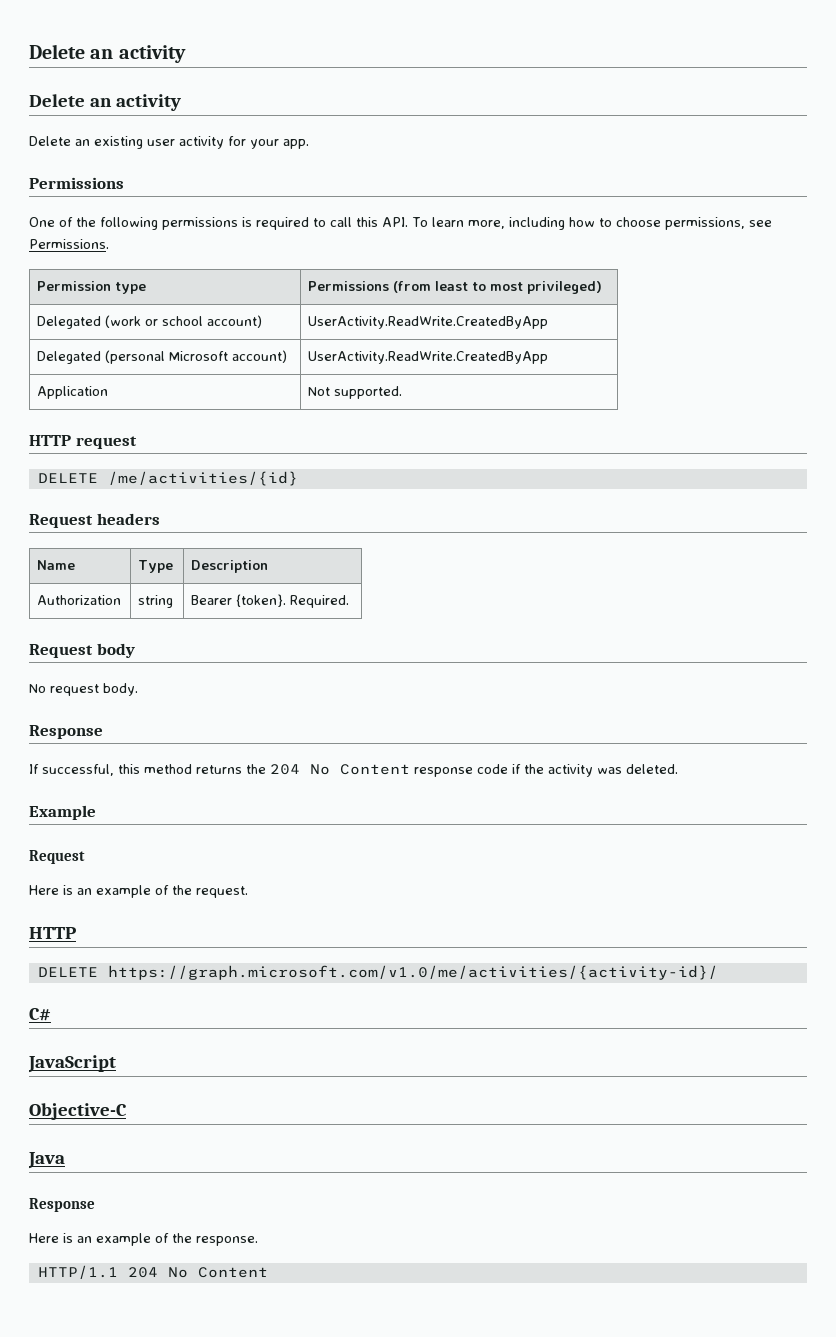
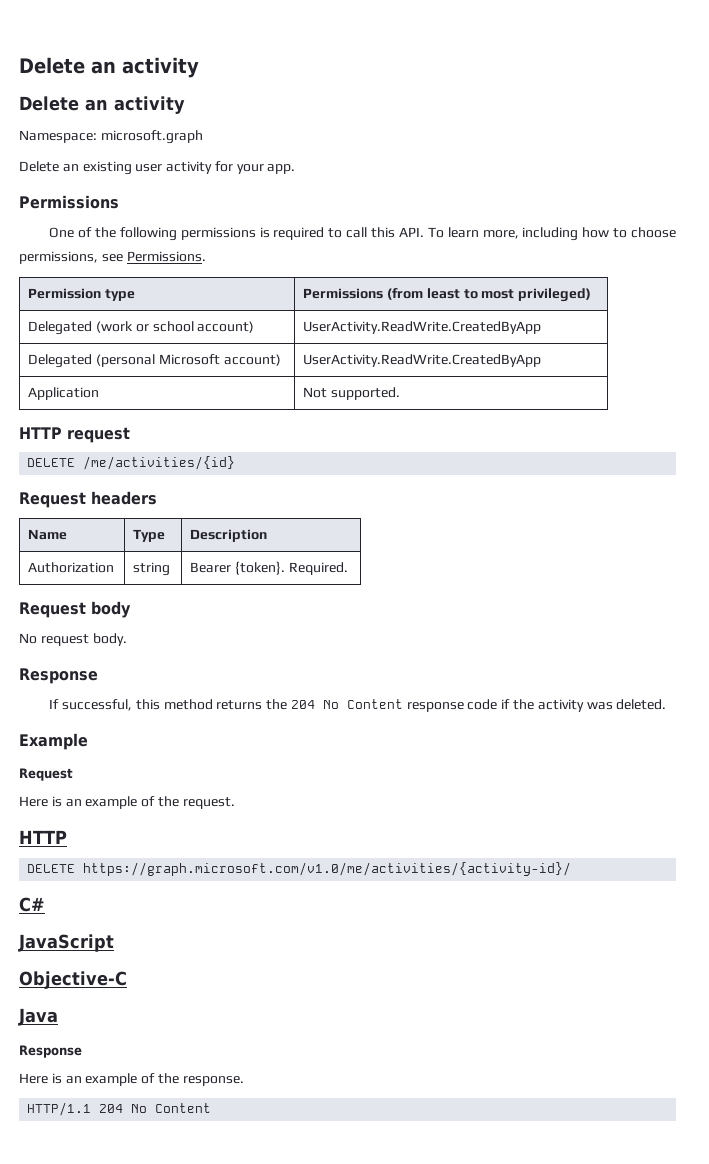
(181, 102) none -> [19,130,203,144] // Namespace: microsoft.graph

